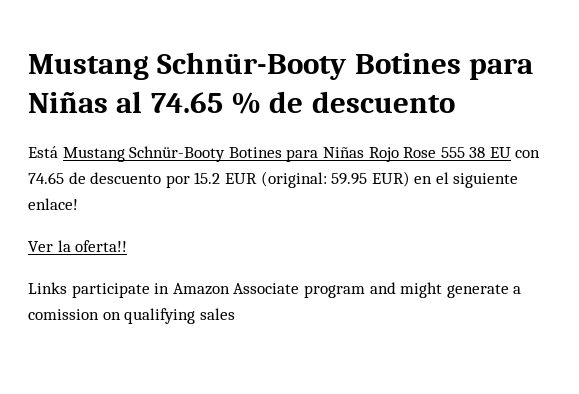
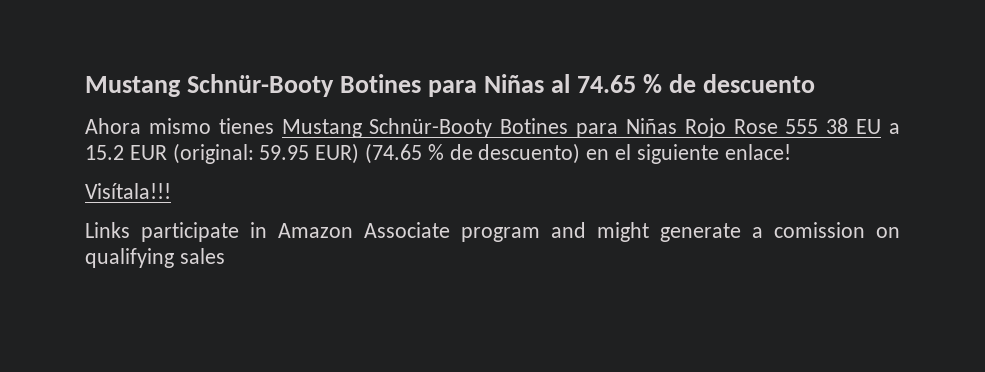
[28,146,58,158] Está -> [85,118,274,134] Ahora mismo tienes
[515,150,541,158] [28,172,190,188] con 74.65 de descuento por -> [888,123,900,134] a
(410, 179) none -> [365,143,581,164] (74.65 % de descuento)
[28,240,128,252] Ver la oferta!! -> [85,183,171,199] Visítala!!!

